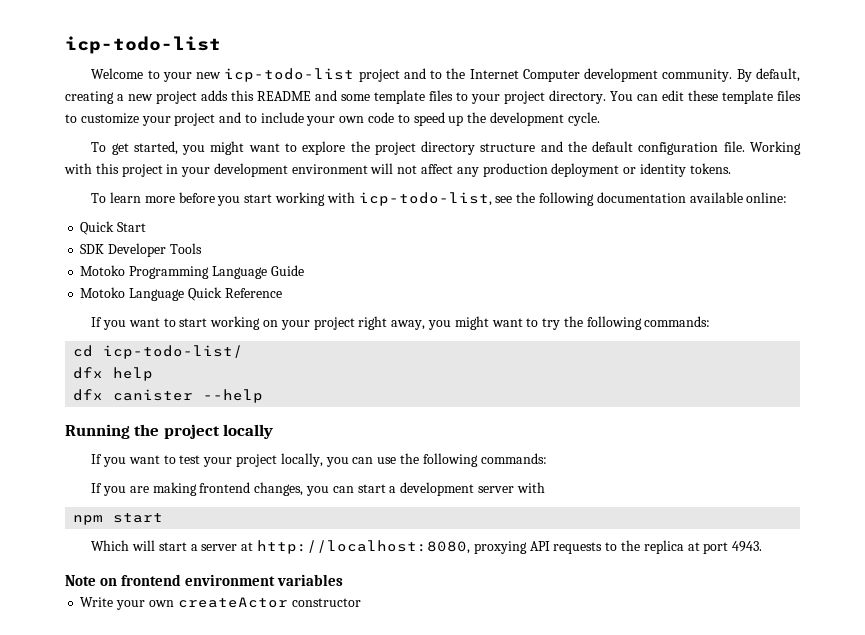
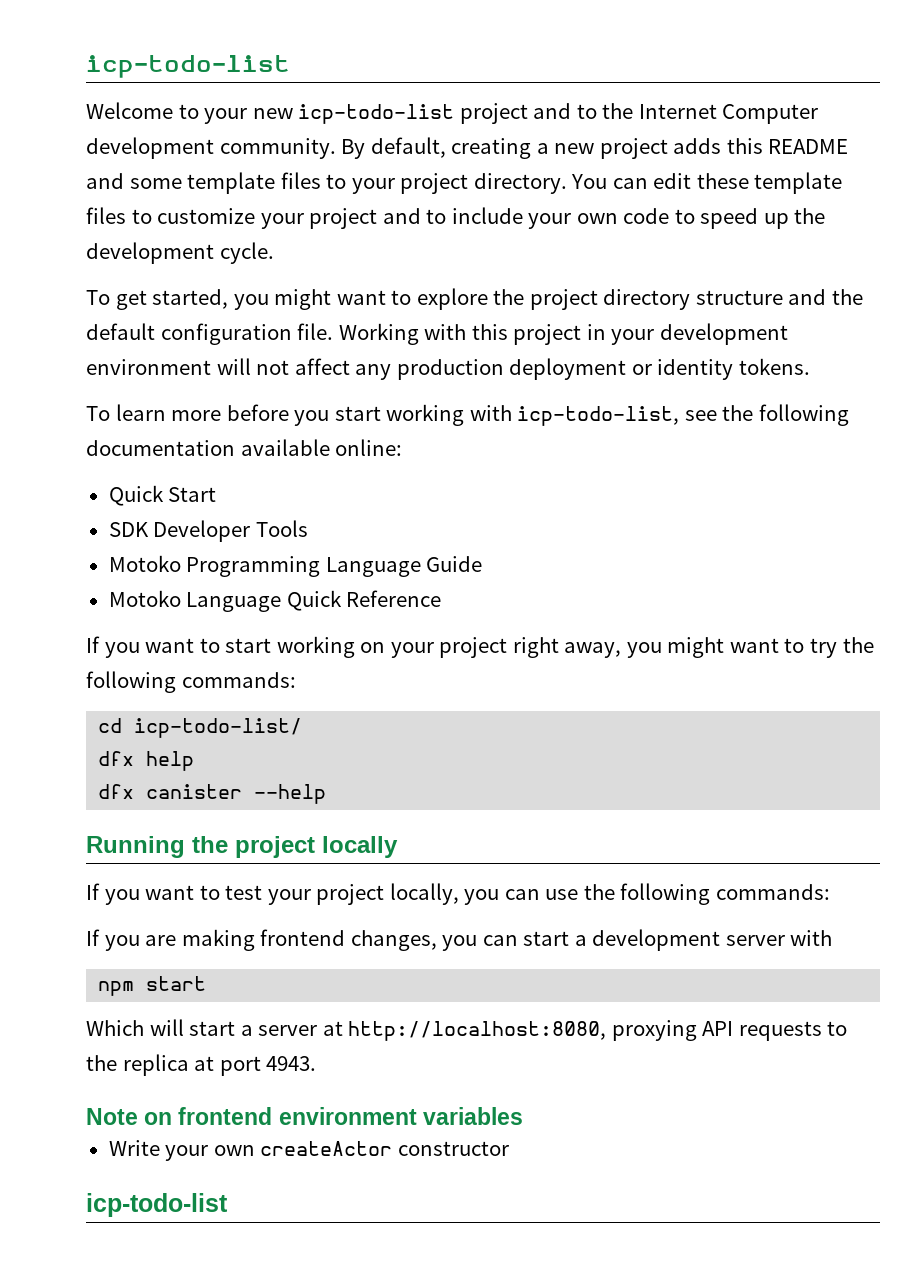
(361, 602) none -> [86,1193,228,1217] // icp-todo-list

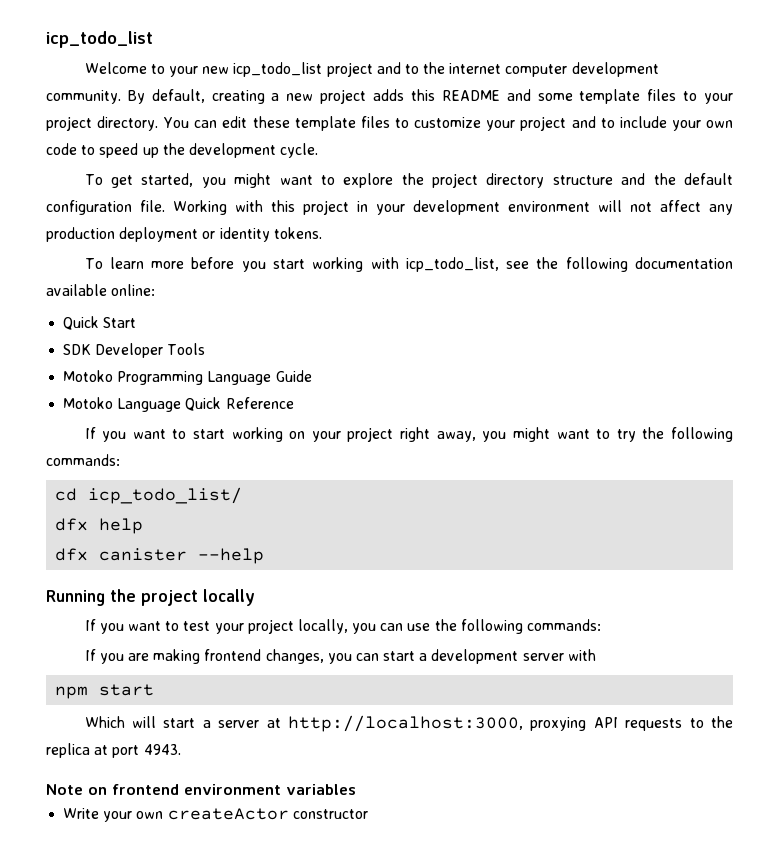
[86,55,290,78] icp-todo-list -> [46,31,153,48] icp_todo_list
[298,104,455,124] icp-todo-list -> [233,62,323,77] icp_todo_list
[638,104,819,124] Internet Computer -> [449,63,568,77] internet computer
[517,406,680,426] icp-todo-list, -> [405,257,499,272] icp_todo_list,
[134,718,303,738] icp-todo-list/ -> [88,487,243,504] icp_todo_list/
[348,1021,607,1041] http://localhost:8080, -> [287,715,523,732] http://localhost:3000,
[86,1193,228,1217] // icp-todo-list -> (368, 814) none

